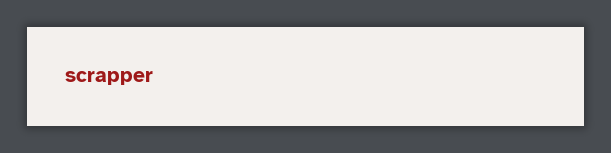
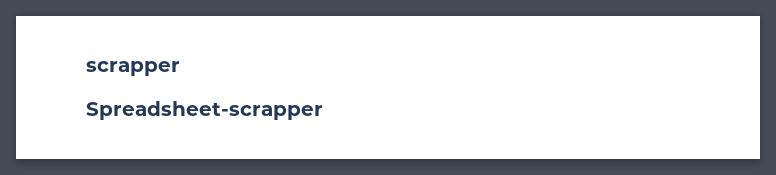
(153, 78) none -> [86,101,323,120] // Spreadsheet-scrapper

